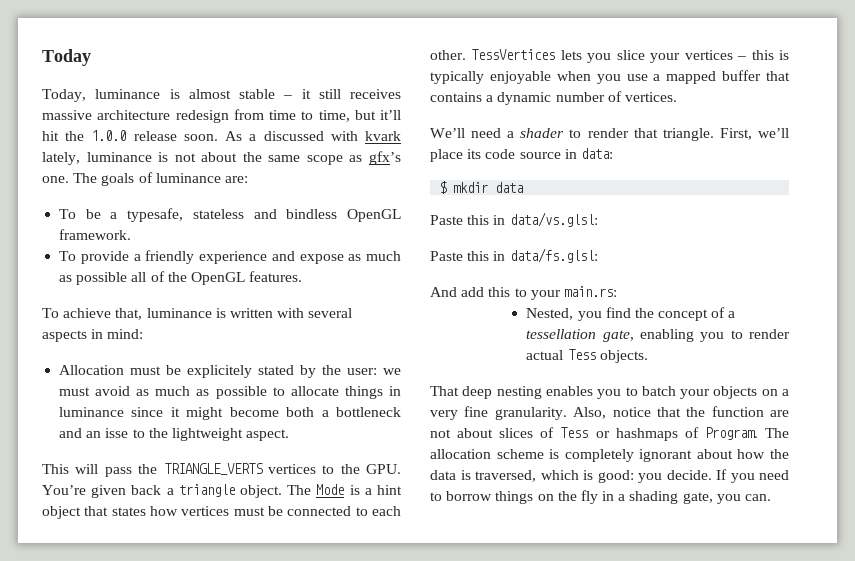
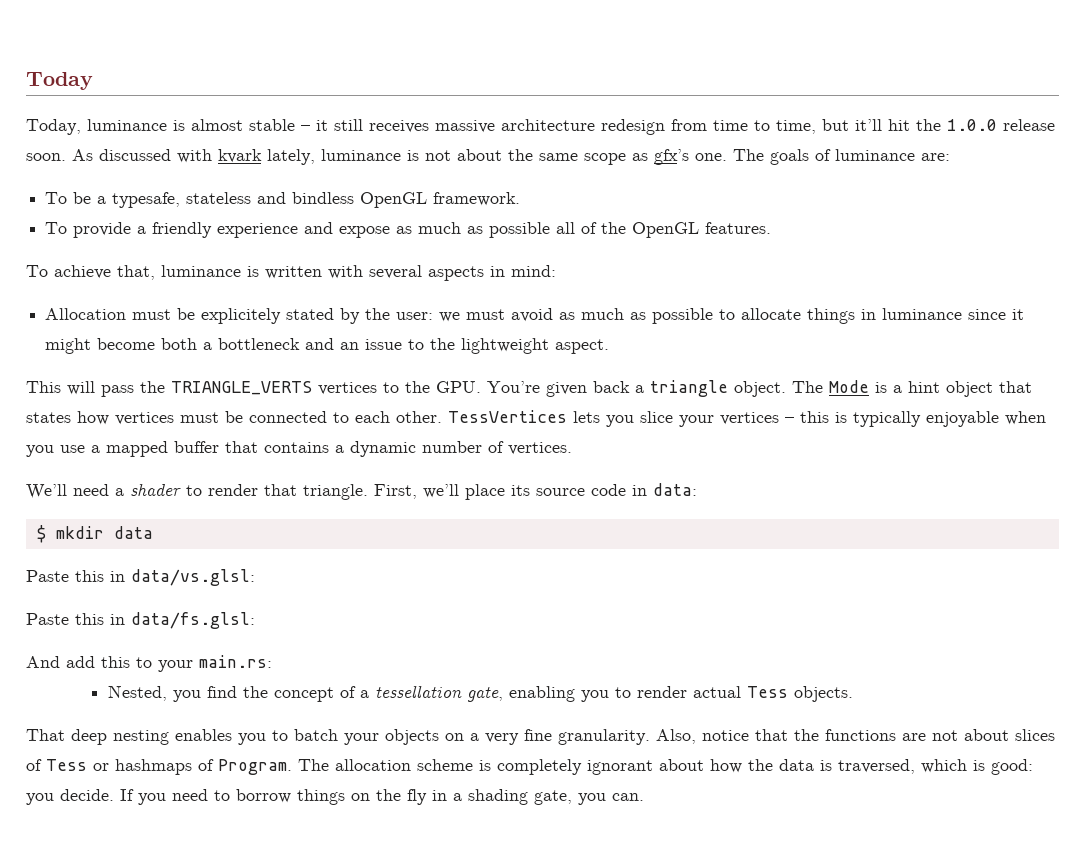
[249,134,257,141] a -> (93, 155) none
[105,428,129,438] isse -> [365,339,403,350] issue
[485,149,561,159] code source -> [536,484,626,496] source code
[711,406,764,417] function -> [825,729,896,741] functions

